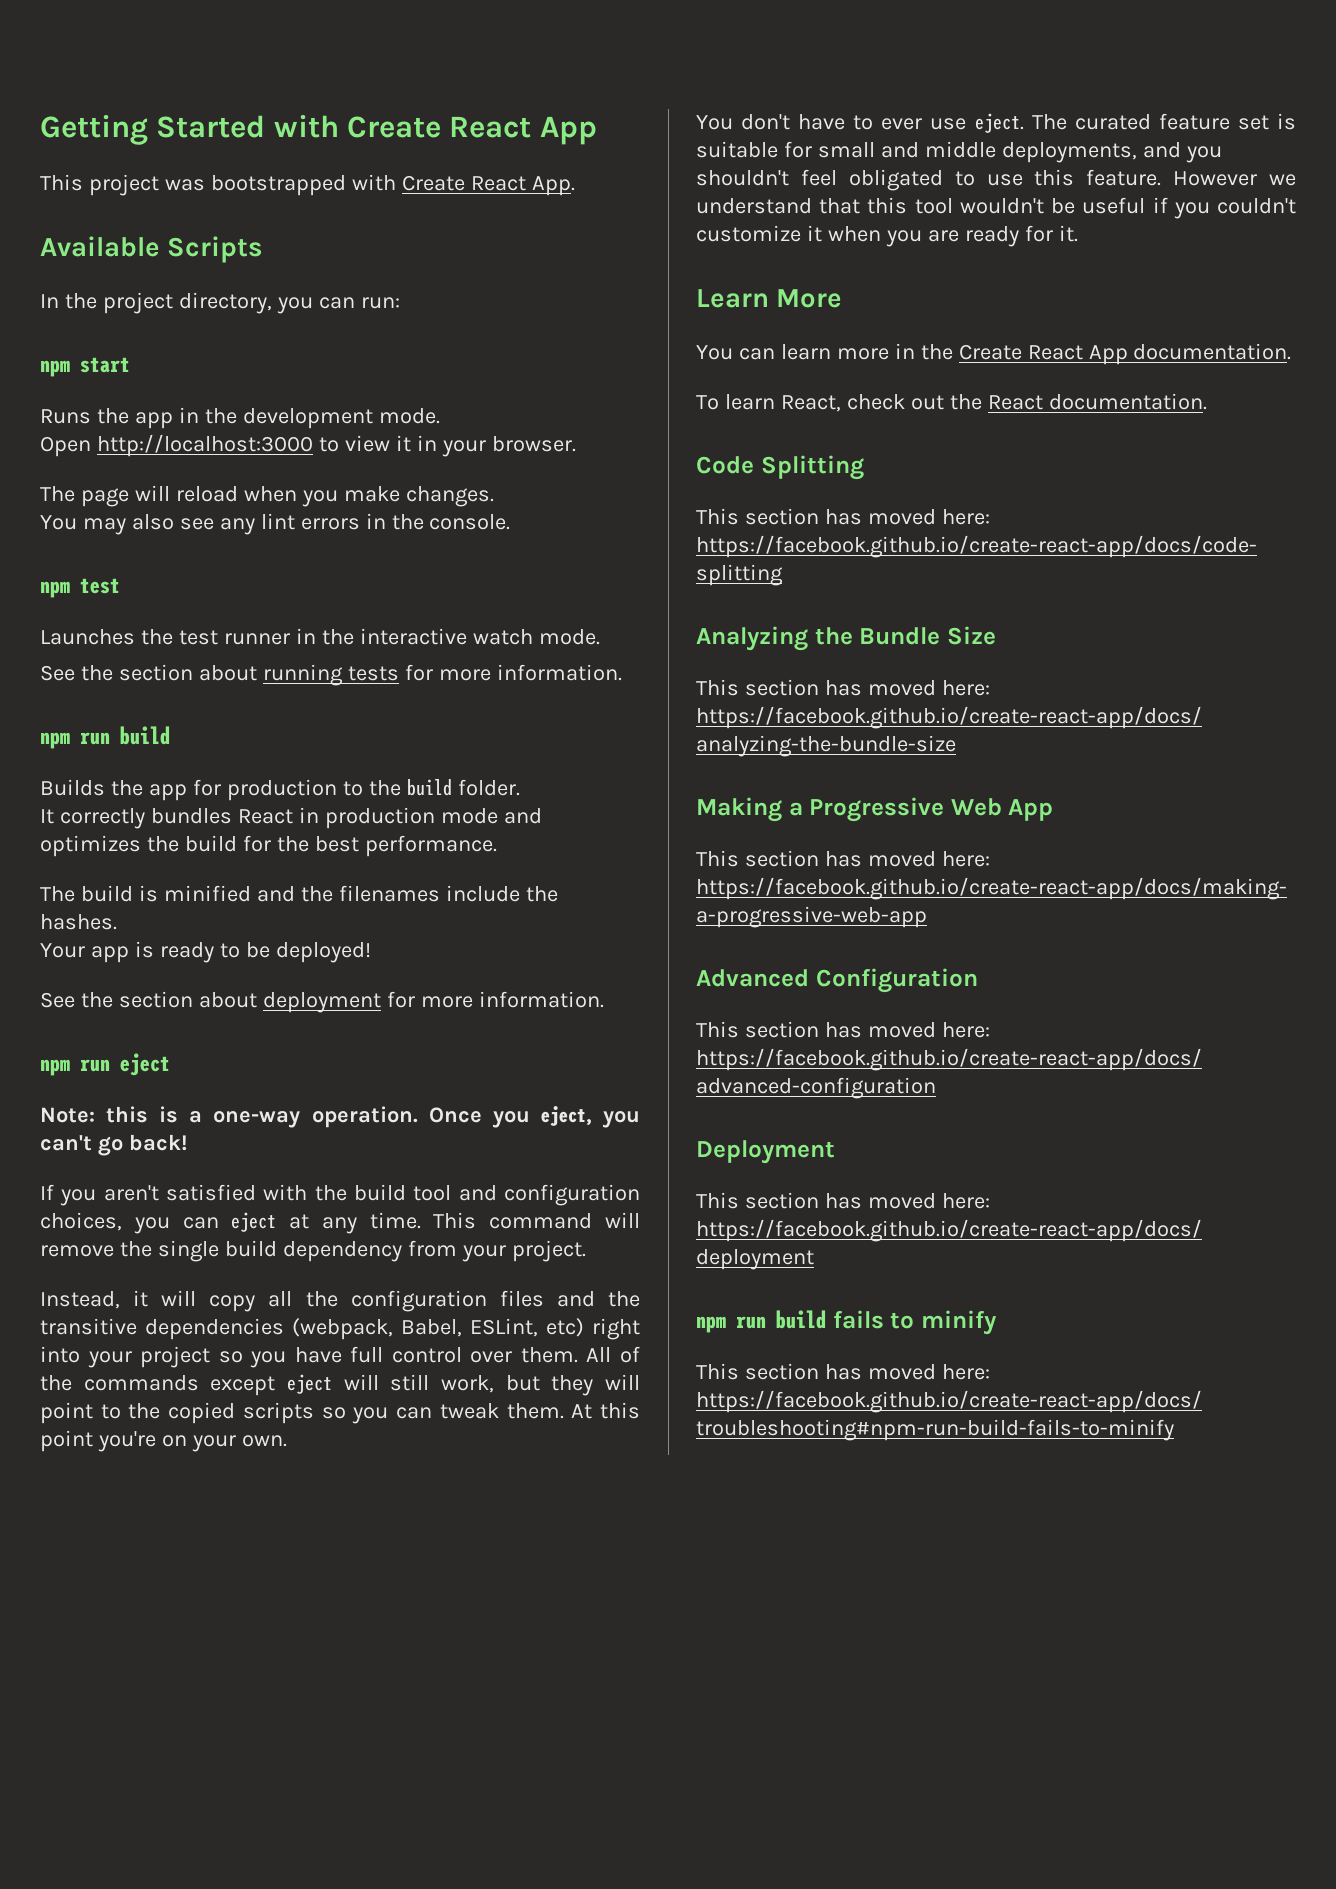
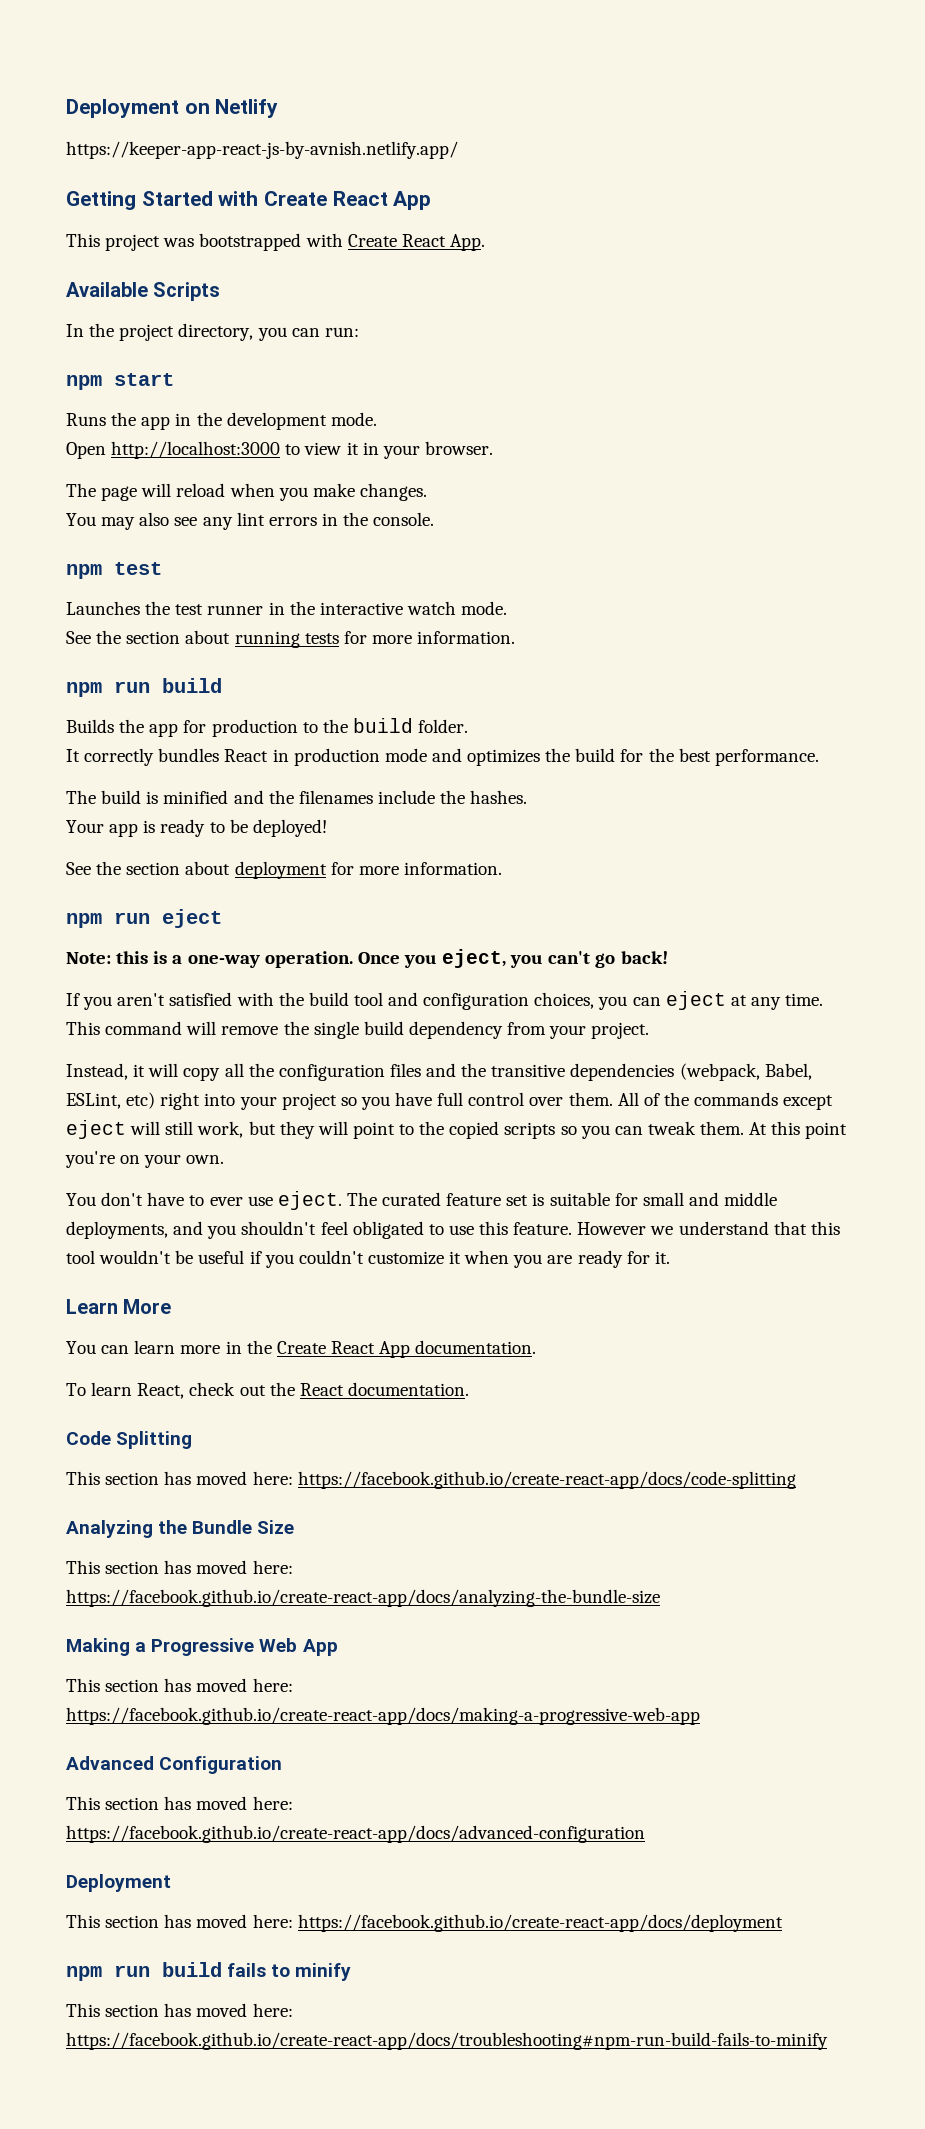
(40, 129) none -> [66,99,279,118] [66,141,458,159] Deployment on Netlify // https://keeper-app-react-js-by-avnish.netlify.app/ //

